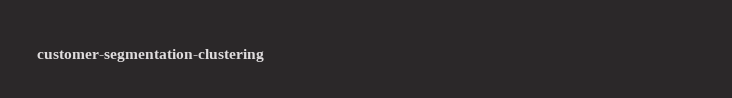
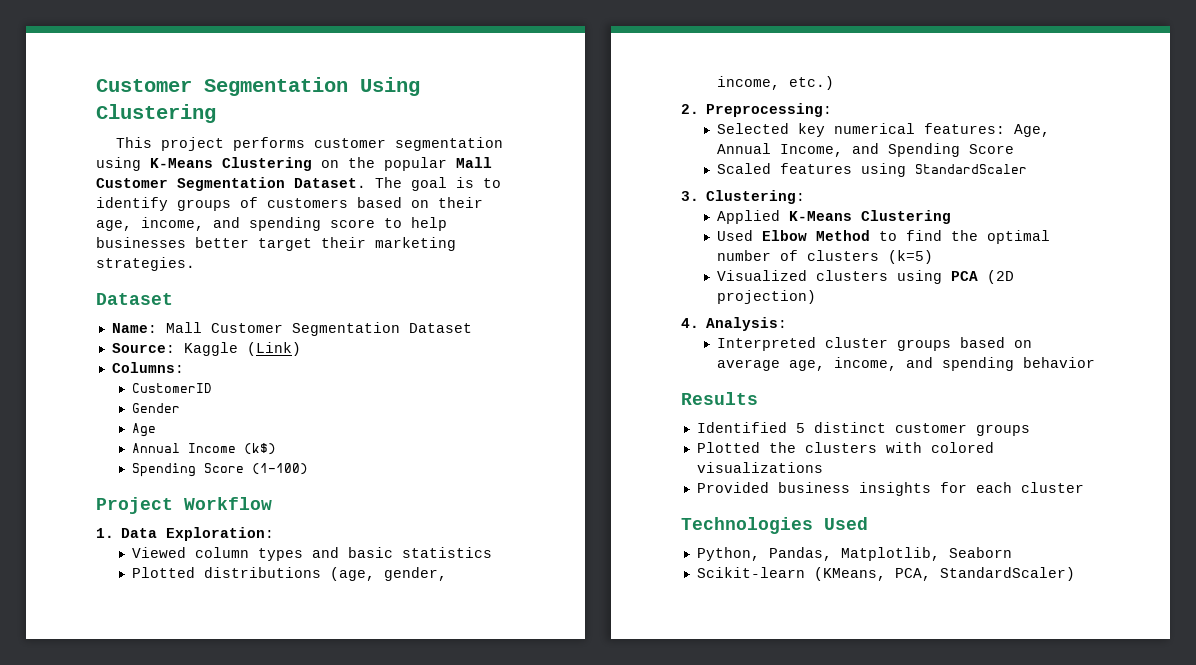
[37,49,264,62] customer-segmentation-clustering -> [96,77,420,96] [96,104,216,123] [116,137,504,151] [96,157,492,171] [96,177,501,191] [96,197,483,211] [96,217,447,231] [96,237,456,251] [96,257,195,271] [96,293,173,305] [111,322,472,336] [111,342,301,356] [111,362,184,373] [132,383,213,393] [132,403,181,413] [132,423,157,437] [132,443,277,455] [132,463,309,477] [96,497,272,514] [96,527,275,541] [132,547,493,561] [132,567,448,581] [717,76,835,90] [681,103,833,117] [717,123,1051,137] [717,143,1015,157] [717,163,1028,177] [681,190,806,204] [717,210,952,224] [717,230,1051,244] [717,250,934,264] [717,270,1015,284] [717,290,817,304] [681,317,788,331] [717,337,1033,351] [717,357,1096,371] [681,392,758,405] [696,422,1030,436] [696,442,994,453] [696,462,823,473] [696,482,1084,496] [681,517,868,534] [696,547,1012,561] [696,567,1075,581] Customer Segmentation Using Clustering // This project performs customer segmentation using K-Means Clustering on the popular Mall Customer Segmentation Dataset. The goal is to identify groups of customers based on their age, income, and spending score to help businesses better target their marketing strategies. // Dataset // Name: Mall Customer Segmentation Dataset // Source: Kaggle (Link) // Columns: // CustomerID // Gender // Age // Annual Income (k$) // Spending Score (1-100) // Project Workflow // 1. Data Exploration: // Viewed column types and basic statistics // Plotted distributions (age, gender, income, etc.) // 2. Preprocessing: // Selected key numerical features: Age, Annual Income, and Spending Score // Scaled features using StandardScaler // 3. Clustering: // Applied K-Means Clustering // Used Elbow Method to find the optimal number of clusters (k=5) // Visualized clusters using PCA (2D projection) // 4. Analysis: // Interpreted cluster groups based on average age, income, and spending behavior // Results // Identified 5 distinct customer groups // Plotted the clusters with colored visualizations // Provided business insights for each cluster // Technologies Used // Python, Pandas, Matplotlib, Seaborn // Scikit-learn (KMeans, PCA, StandardScaler)

